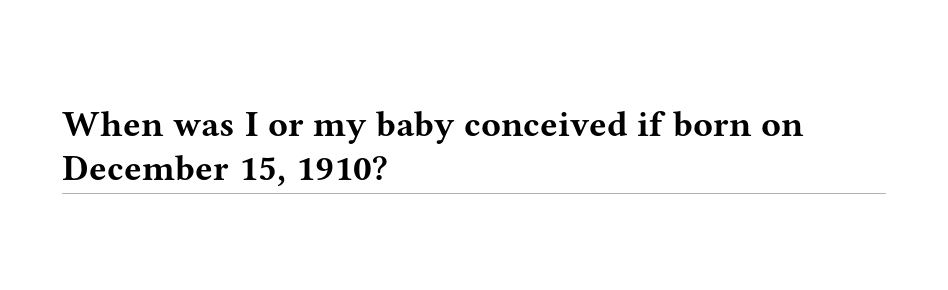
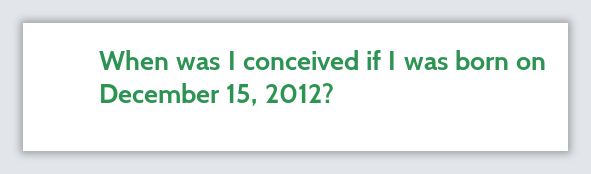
[267,111,666,144] or my baby conceived if -> [242,50,448,70] conceived if I was
[295,156,388,180] 1910? -> [264,83,334,103] 2012?

